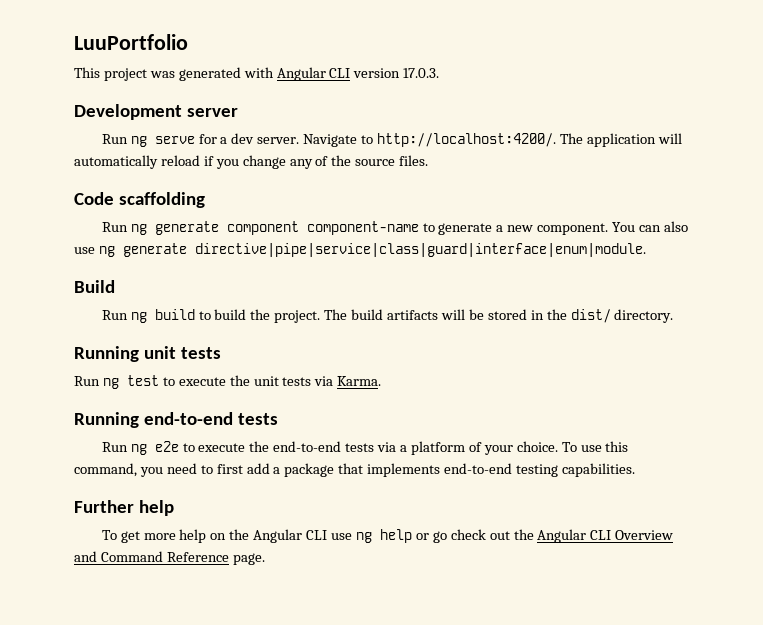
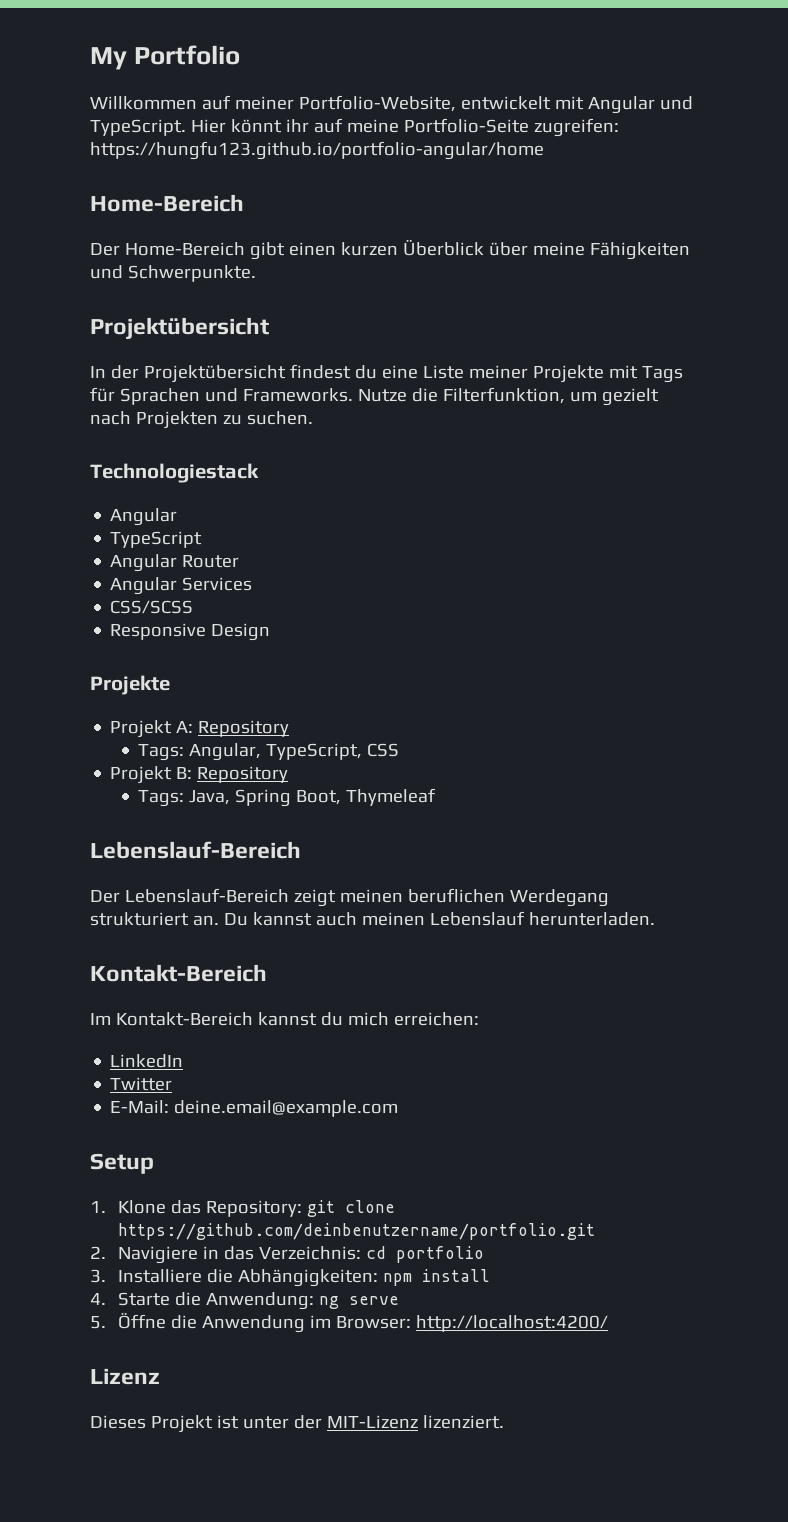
[74,34,188,50] [74,67,440,81] [74,104,239,120] [101,133,682,147] [74,155,429,169] [74,192,206,208] [101,221,688,235] [74,243,646,257] [74,280,115,293] [101,309,674,323] [74,346,222,362] [74,375,382,389] [74,412,279,428] [101,441,629,455] [74,463,635,477] [74,500,175,516] [101,529,674,543] [74,551,265,565] LuuPortfolio // This project was generated with Angular CLI version 17.0.3. // Development server // Run ng serve for a dev server. Navigate to http://localhost:4200/. The application will automatically reload if you change any of the source files. // Code scaffolding // Run ng generate component component-name to generate a new component. You can also use ng generate directive|pipe|service|class|guard|interface|enum|module. // Build // Run ng build to build the project. The build artifacts will be stored in the dist/ directory. // Running unit tests // Run ng test to execute the unit tests via Karma. // Running end-to-end tests // Run ng e2e to execute the end-to-end tests via a platform of your choice. To use this command, you need to first add a package that implements end-to-end testing capabilities. // Further help // To get more help on the Angular CLI use ng help or go check out the Angular CLI Overview and Command Reference page. -> [90,45,241,70] [90,95,693,114] [90,118,619,137] [90,141,544,160] [90,194,244,212] [90,240,690,260] [90,265,256,282] [90,317,269,340] [90,364,683,383] [90,387,659,406] [90,411,313,429] [90,463,259,483] [110,508,178,526] [110,531,203,548] [110,554,240,572] [110,577,253,595] [110,600,194,614] [110,623,271,641] [90,675,170,695] [110,720,290,738] [138,743,400,761] [110,766,289,784] [138,788,437,807] [90,841,301,859] [90,888,609,907] [90,911,655,926] [90,964,267,982] [90,1012,479,1026] [110,1054,184,1068] [110,1077,173,1091] [110,1100,399,1117] [90,1153,154,1174] [90,1200,396,1217] [118,1223,596,1240] [90,1246,485,1264] [90,1269,491,1287] [90,1292,400,1310] [90,1313,609,1333] [90,1368,160,1385] [90,1415,504,1433] My Portfolio // Willkommen auf meiner Portfolio-Website, entwickelt mit Angular und TypeScript. Hier könnt ihr auf meine Portfolio-Seite zugreifen: https://hungfu123.github.io/portfolio-angular/home // Home-Bereich // Der Home-Bereich gibt einen kurzen Überblick über meine Fähigkeiten und Schwerpunkte. // Projektübersicht // In der Projektübersicht findest du eine Liste meiner Projekte mit Tags für Sprachen und Frameworks. Nutze die Filterfunktion, um gezielt nach Projekten zu suchen. // Technologiestack // Angular // TypeScript // Angular Router // Angular Services // CSS/SCSS // Responsive Design // Projekte // Projekt A: Repository // Tags: Angular, TypeScript, CSS // Projekt B: Repository // Tags: Java, Spring Boot, Thymeleaf // Lebenslauf-Bereich // Der Lebenslauf-Bereich zeigt meinen beruflichen Werdegang strukturiert an. Du kannst auch meinen Lebenslauf herunterladen. // Kontakt-Bereich // Im Kontakt-Bereich kannst du mich erreichen: // LinkedIn // Twitter // E-Mail: deine.email@example.com // Setup // 1. Klone das Repository: git clone https://github.com/deinbenutzername/portfolio.git // 2. Navigiere in das Verzeichnis: cd portfolio // 3. Installiere die Abhängigkeiten: npm install // 4. Starte die Anwendung: ng serve // 5. Öffne die Anwendung im Browser: http://localhost:4200/ // Lizenz // Dieses Projekt ist unter der MIT-Lizenz lizenziert.

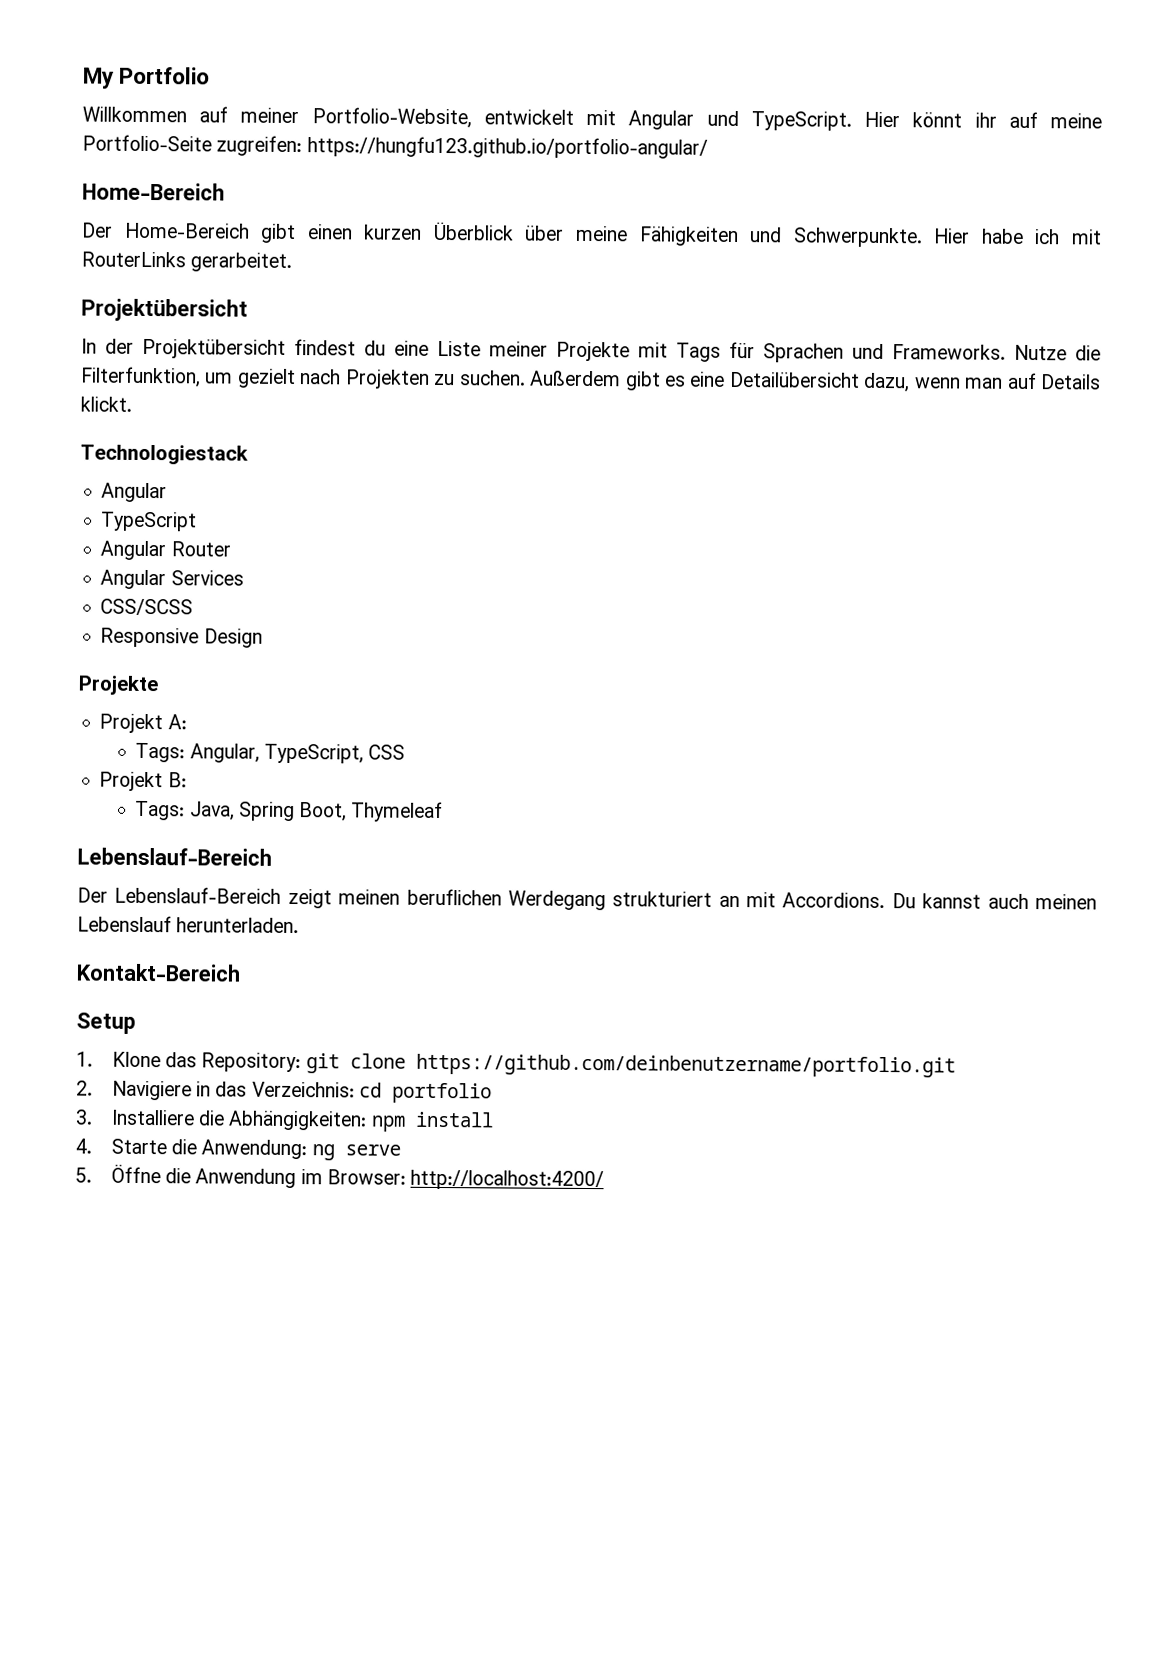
[90,141,544,160] https://hungfu123.github.io/portfolio-angular/home -> [306,136,708,159] https://hungfu123.github.io/portfolio-angular/
(256, 273) none -> [933,228,1102,245] [81,251,293,272] Hier habe ich mit RouterLinks gerarbeitet.
(313, 418) none -> [529,370,1101,393] [80,396,132,412] Außerdem gibt es eine Detailübersicht dazu, wenn man auf Details klickt.
[198,720,290,737] Repository -> (187, 722) none
[197,766,289,783] Repository -> (187, 780) none
[192,915,219,926] an. -> [718,892,886,909] an mit Accordions.
[90,1012,479,1026] [110,1054,184,1068] [110,1077,173,1091] [110,1100,399,1117] // Im Kontakt-Bereich kannst du mich erreichen: // LinkedIn // Twitter // E-Mail: deine.email@example.com -> (241, 972) none
[90,1368,160,1385] [90,1415,504,1433] // Lizenz // Dieses Projekt ist unter der MIT-Lizenz lizenziert. -> (605, 1180) none

